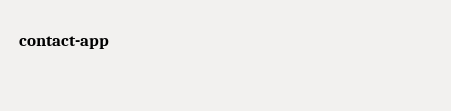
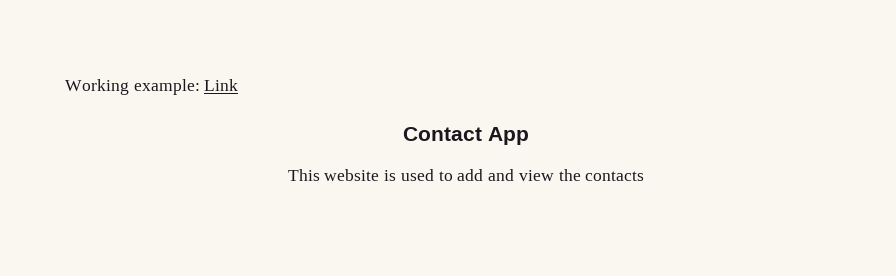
[19,36,109,49] contact-app -> [65,79,239,95] [403,127,529,145] [287,169,645,181] Working example: Link // Contact App // This website is used to add and view the contacts

